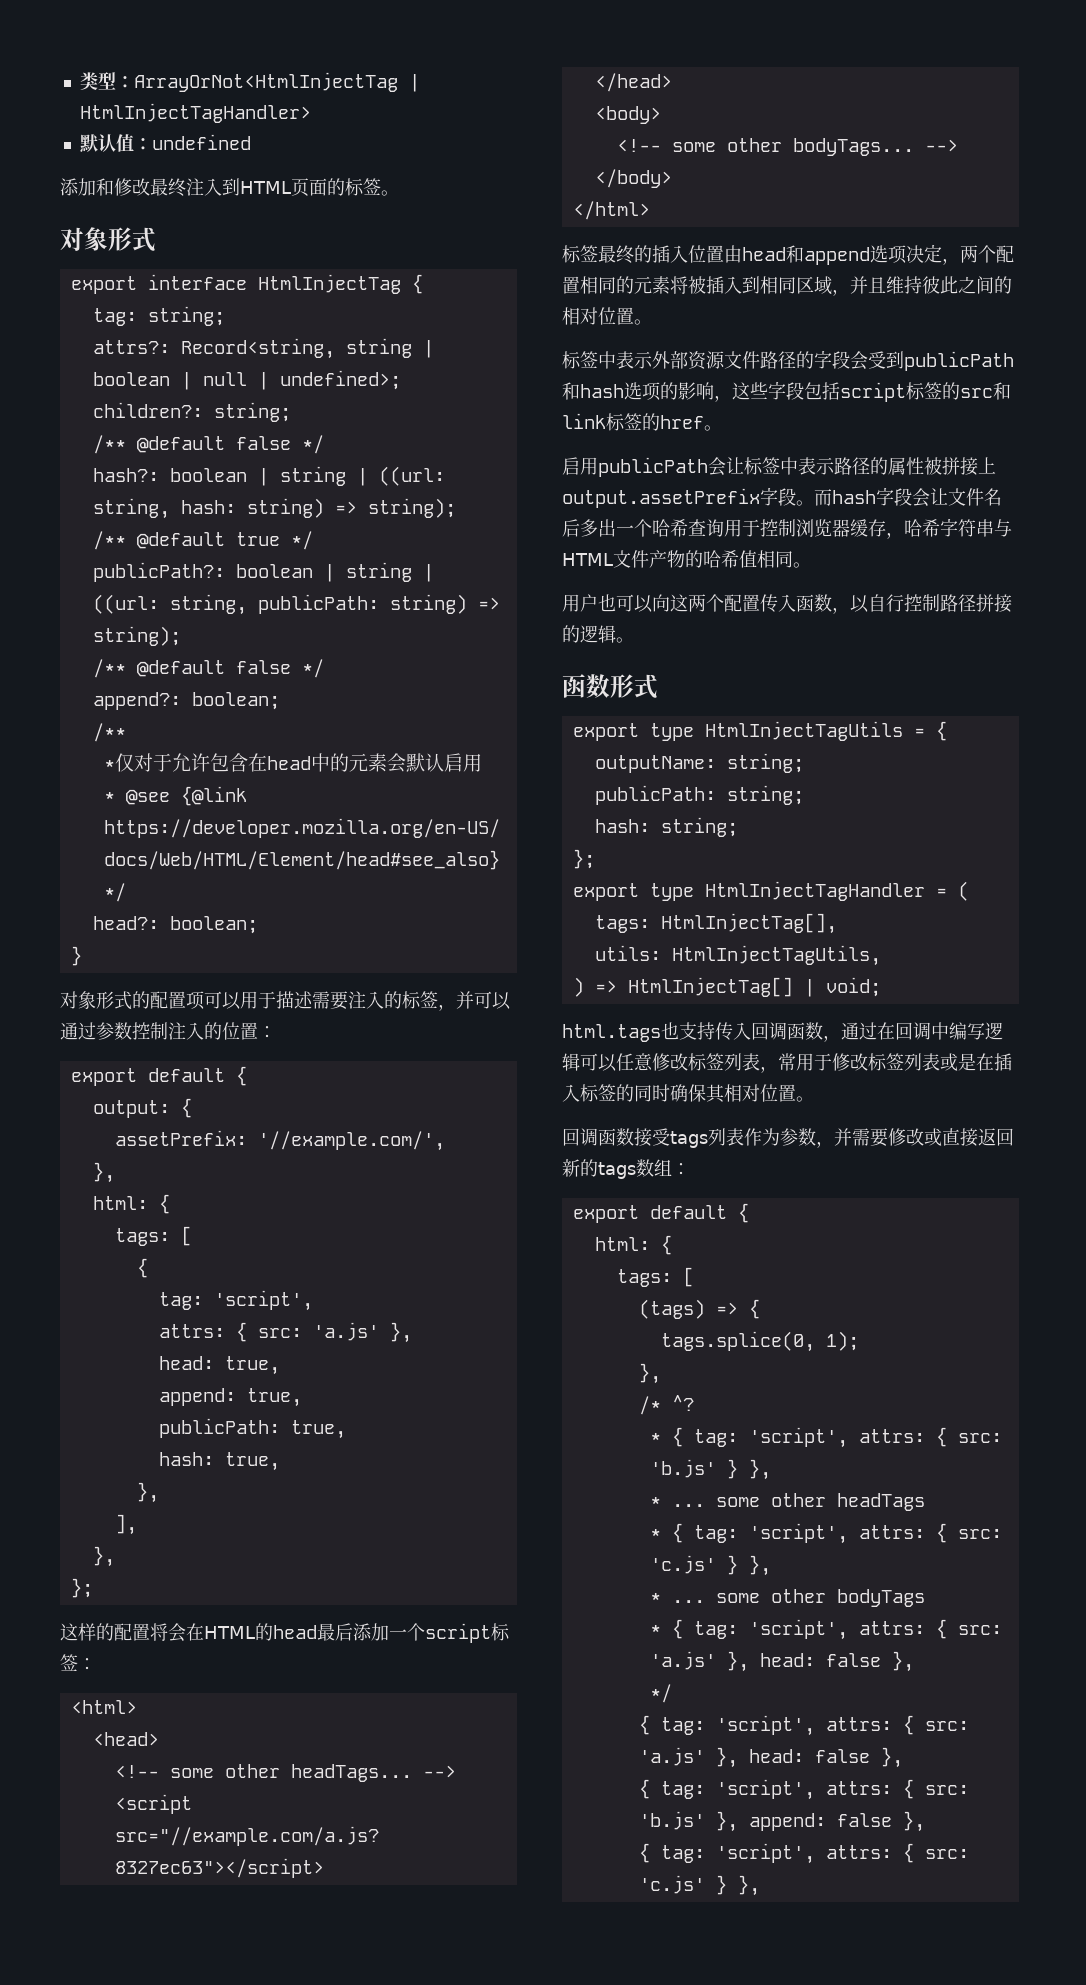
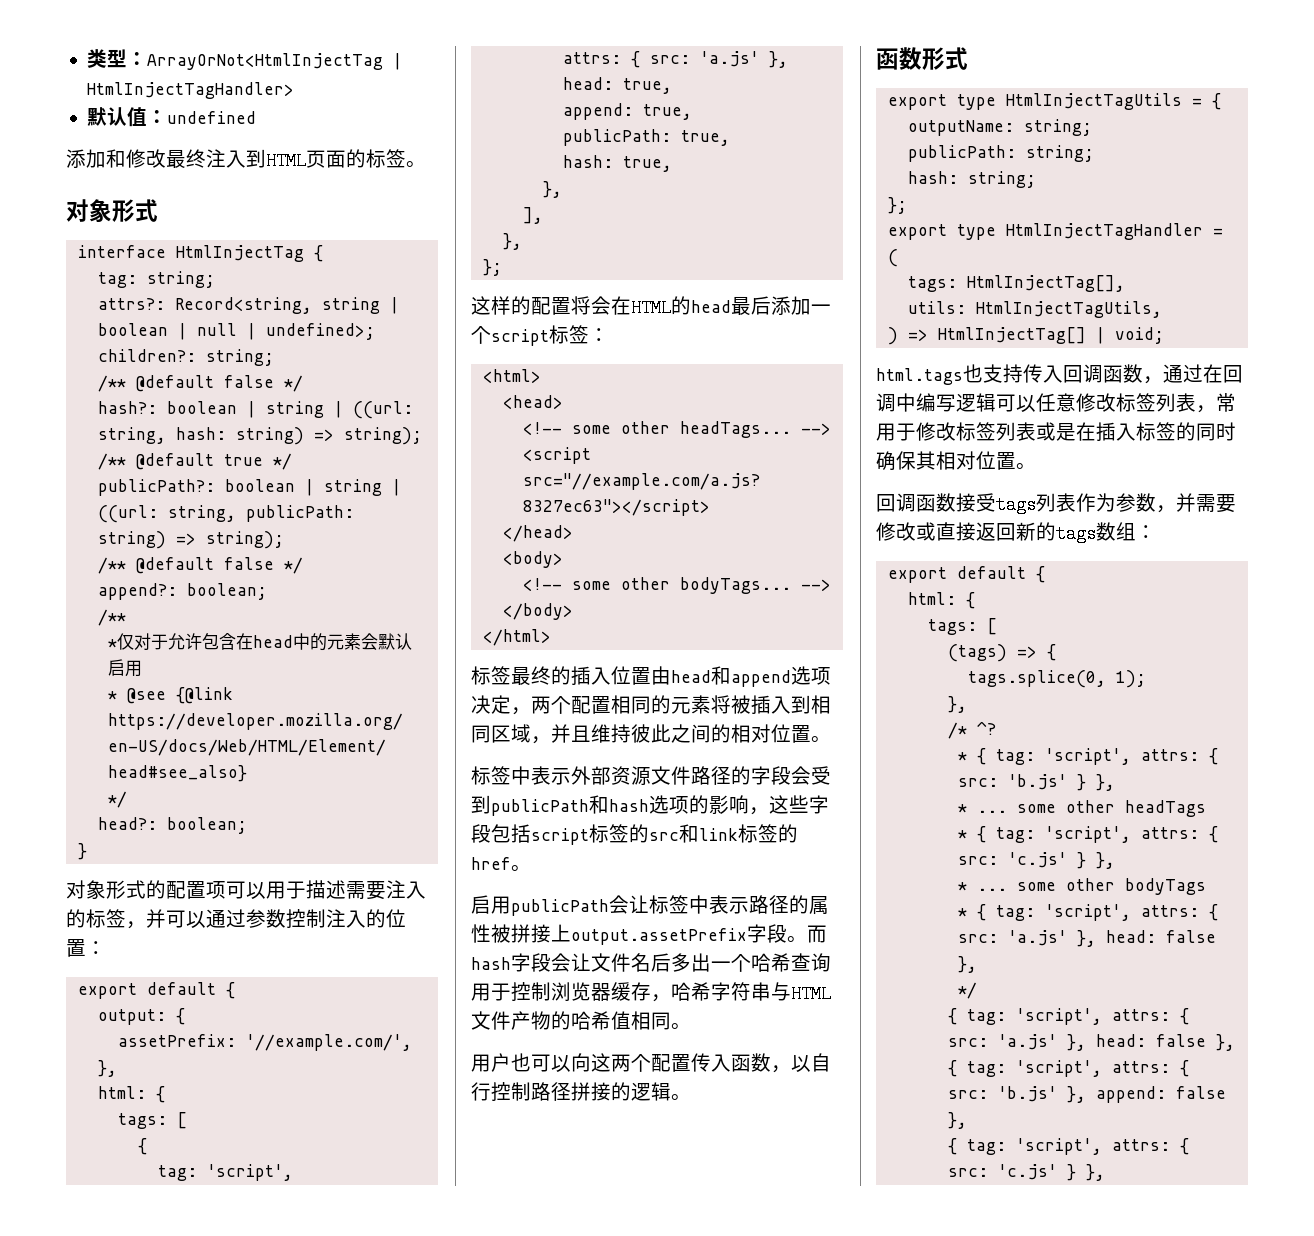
[70,276,137,294] export -> (158, 210) none

